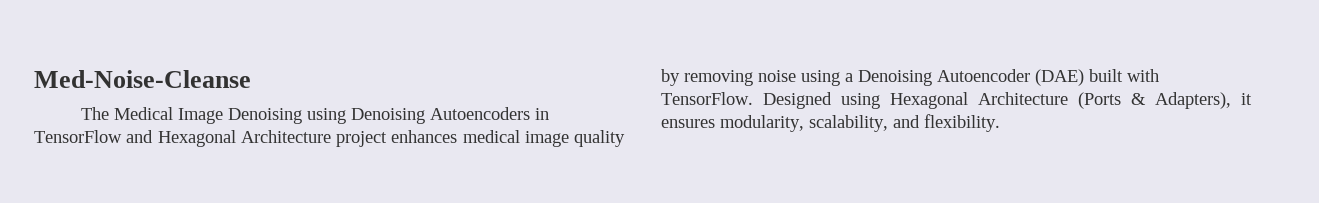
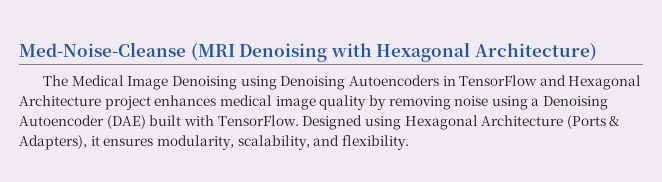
(251, 79) none -> [190,42,597,62] (MRI Denoising with Hexagonal Architecture)

